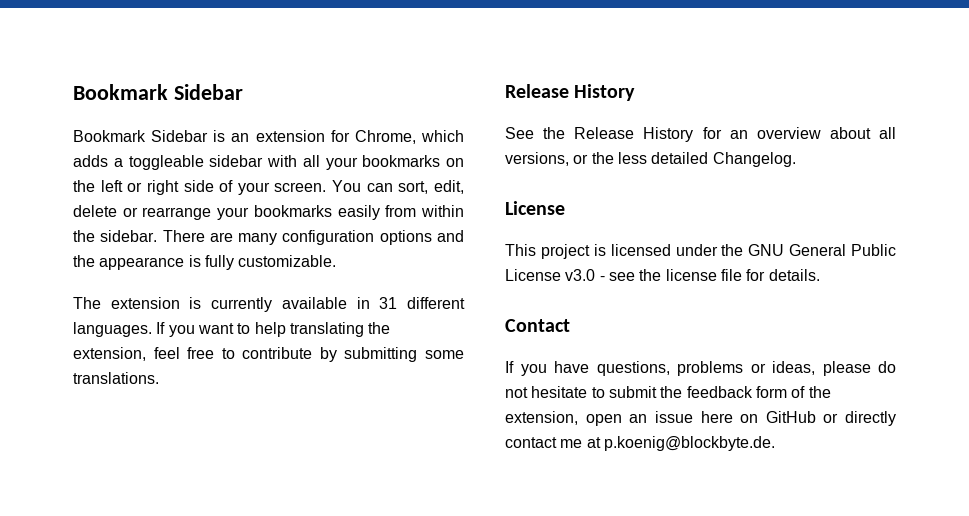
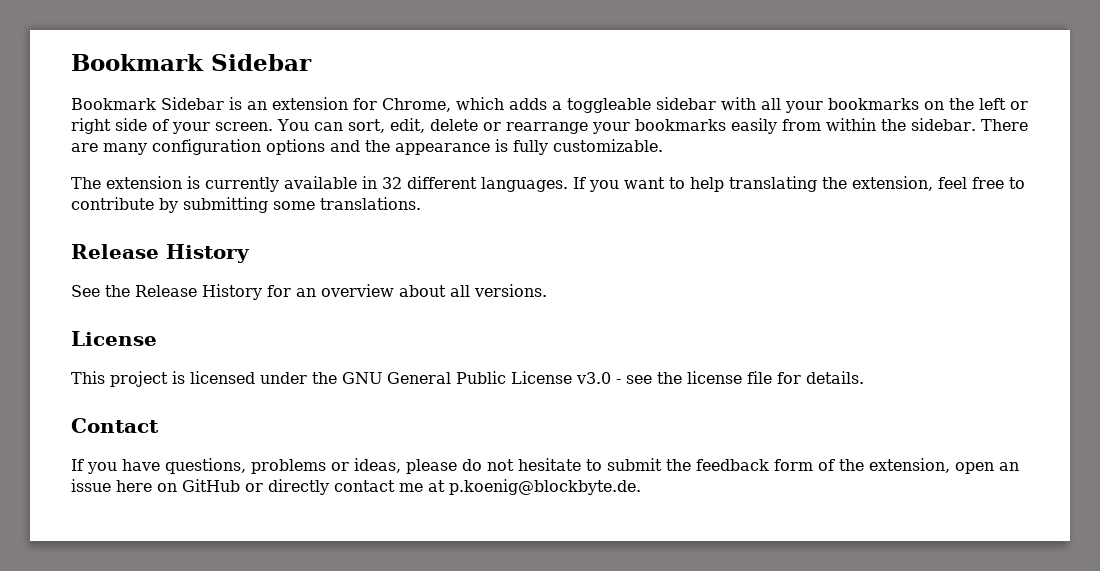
[379,297,398,309] 31 -> [382,177,402,189] 32
[505,152,796,167] versions, or the less detailed Changelog. -> [474,284,547,297] versions.

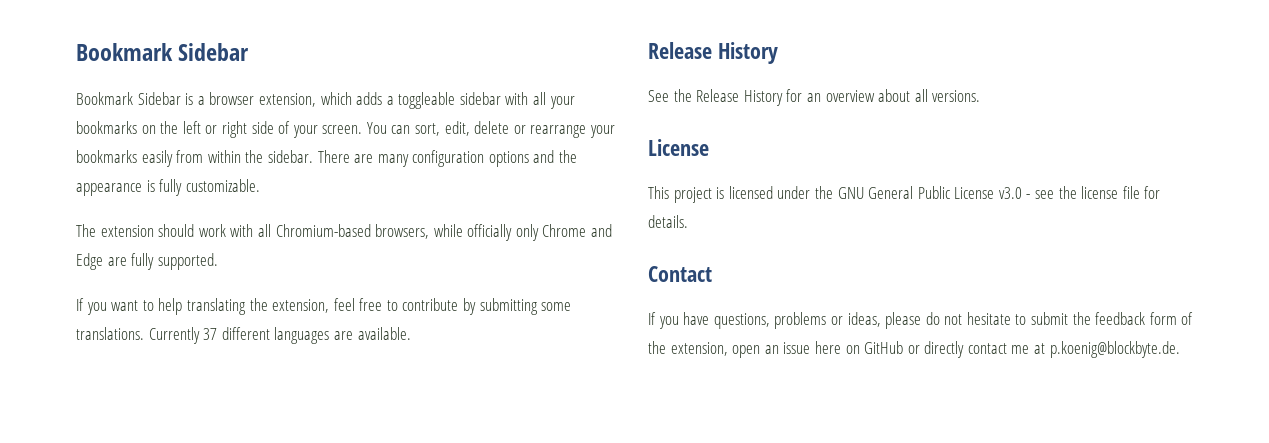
[247,97,451,112] an extension for Chrome, -> [197,92,316,107] a browser extension,
[187,176,568,192] is currently available in 32 different languages. -> [158,224,613,241] [76,253,218,270] should work with all Chromium-based browsers, while officially only Chrome and Edge are fully supported. //
(421, 203) none -> [148,327,411,344] Currently 37 different languages are available.

